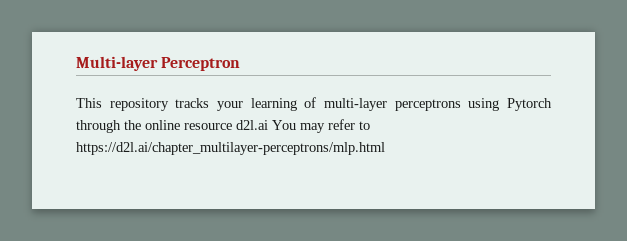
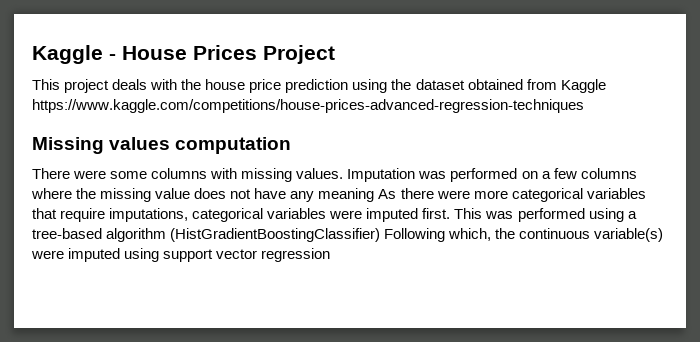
[76,56,241,71] [76,97,552,111] [76,119,370,133] [76,142,385,155] Multi-layer Perceptron // This repository tracks your learning of multi-layer perceptrons using Pytorch through the online resource d2l.ai You may refer to https://d2l.ai/chapter_multilayer-perceptrons/mlp.html -> [32,45,335,64] [32,79,606,93] [32,99,584,113] [32,137,292,154] [32,168,637,182] [31,188,646,202] [32,208,637,222] [32,228,664,242] [31,248,331,262] Kaggle - House Prices Project // This project deals with the house price prediction using the dataset obtained from Kaggle https://www.kaggle.com/competitions/house-prices-advanced-regression-techniques // Missing values computation // There were some columns with missing values. Imputation was performed on a few columns where the missing value does not have any meaning As there were more categorical variables that require imputations, categorical variables were imputed first. This was performed using a tree-based algorithm (HistGradientBoostingClassifier) Following which, the continuous variable(s) were imputed using support vector regression

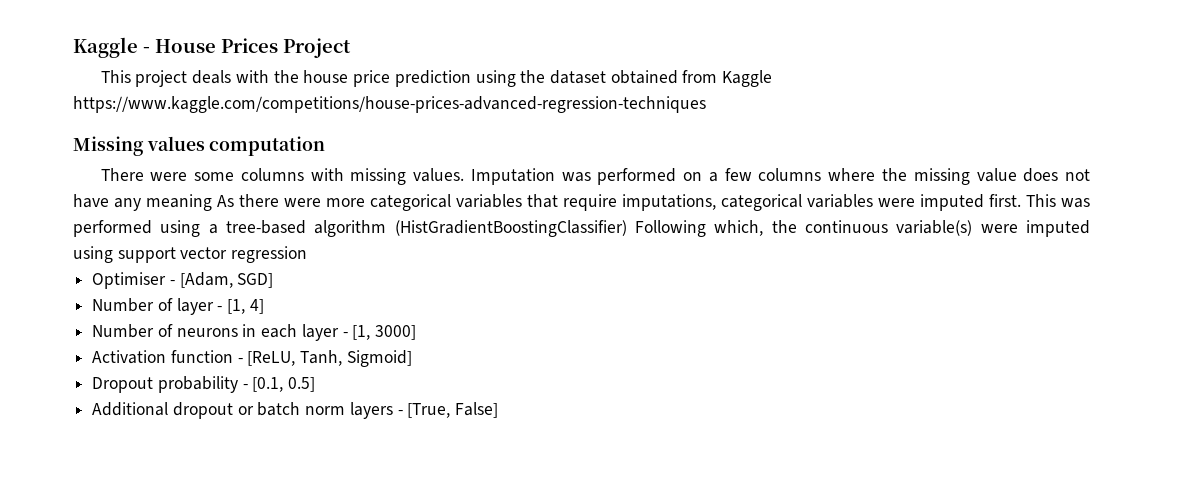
(331, 255) none -> [92,272,274,289] [92,298,264,315] [92,324,417,341] [92,350,412,367] [92,376,316,393] [92,402,499,419] // Optimiser - [Adam, SGD] // Number of layer - [1, 4] // Number of neurons in each layer - [1, 3000] // Activation function - [ReLU, Tanh, Sigmoid] // Dropout probability - [0.1, 0.5] // Additional dropout or batch norm layers - [True, False]

